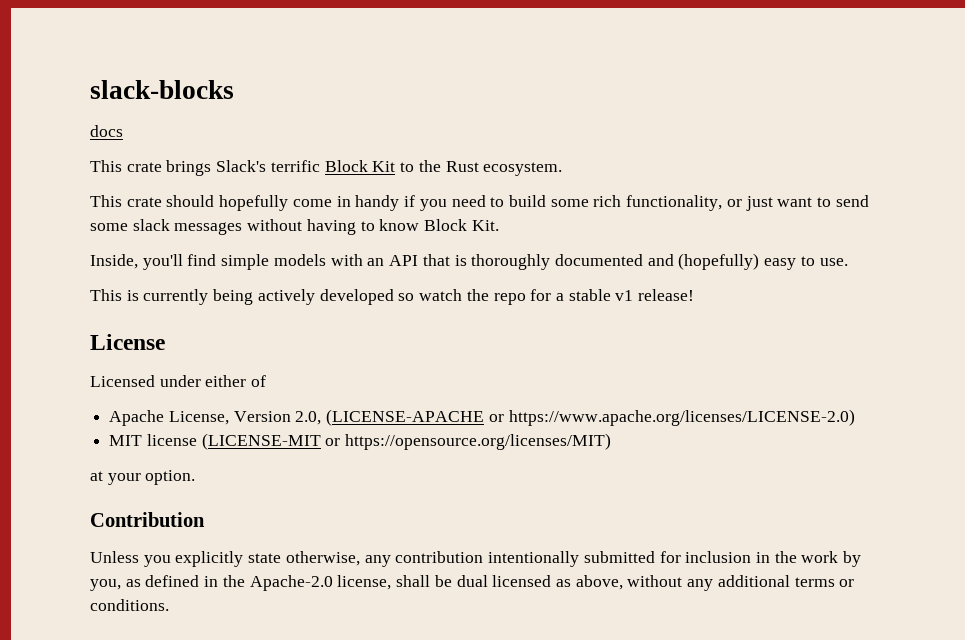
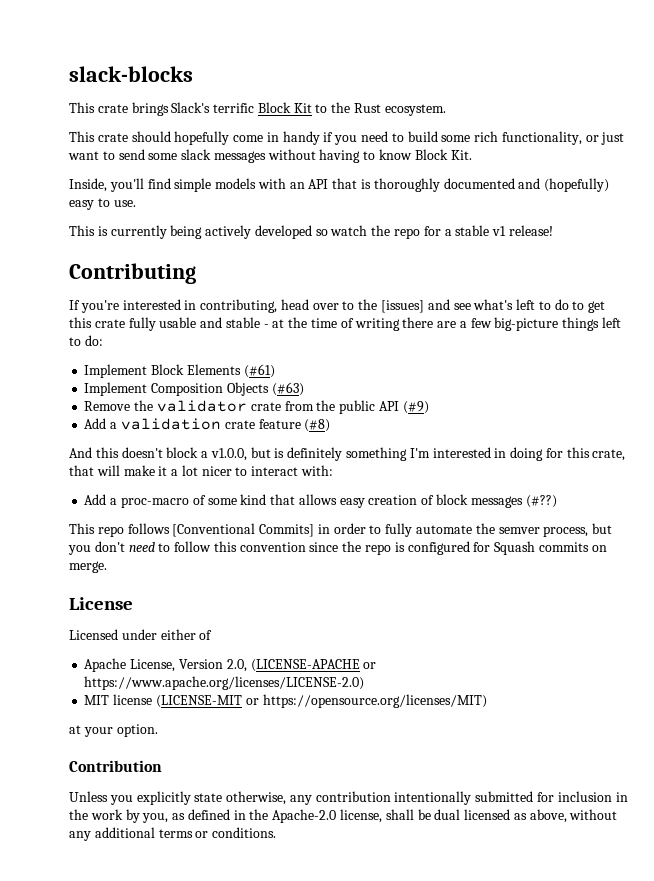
[90,125,123,137] // docs -> (193, 74) none
(695, 295) none -> [69,263,196,284] [69,299,606,313] [69,317,622,331] [69,335,103,346] [84,364,275,378] [84,382,304,396] [84,400,429,414] [84,418,331,432] [69,447,626,461] [69,465,334,476] [84,494,557,508] [69,523,613,537] [68,541,607,555] [69,561,107,573] // Contributing // If you're interested in contributing, head over to the [issues] and see what's left to do to get this crate fully usable and stable - at the time of writing there are a few big-picture things left to do: // Implement Block Elements (#61) // Implement Composition Objects (#63) // Remove the validator crate from the public API (#9) // Add a validation crate feature (#8) // And this doesn't block a v1.0.0, but is definitely something I'm interested in doing for this crate, that will make it a lot nicer to interact with: // Add a proc-macro of some kind that allows easy creation of block messages (#??) // This repo follows [Conventional Commits] in order to fully automate the semver process, but you don't need to follow this convention since the repo is configured for Squash commits on merge.

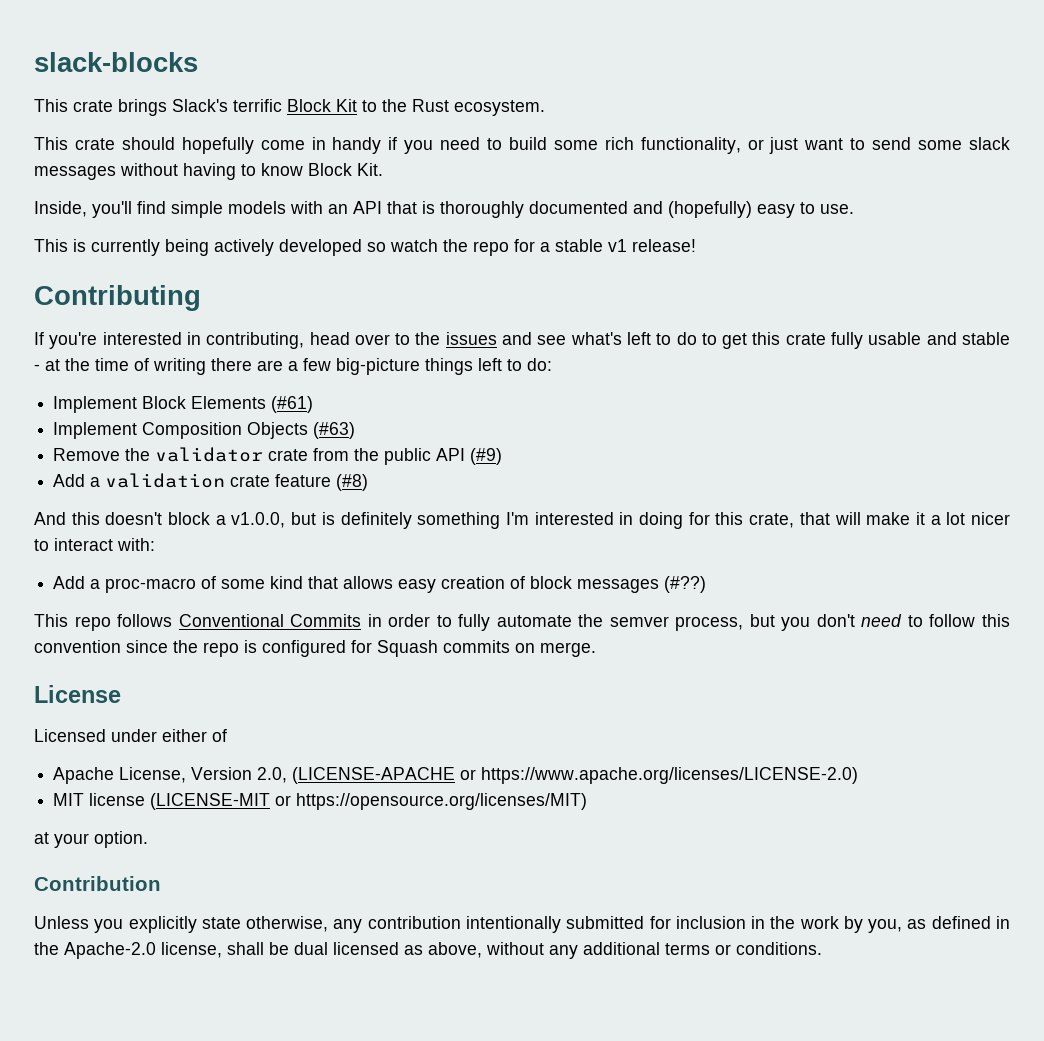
[381,300,425,313] [issues] -> [445,332,497,345] issues
[172,523,315,537] [Conventional Commits] -> [178,614,362,627] Conventional Commits

